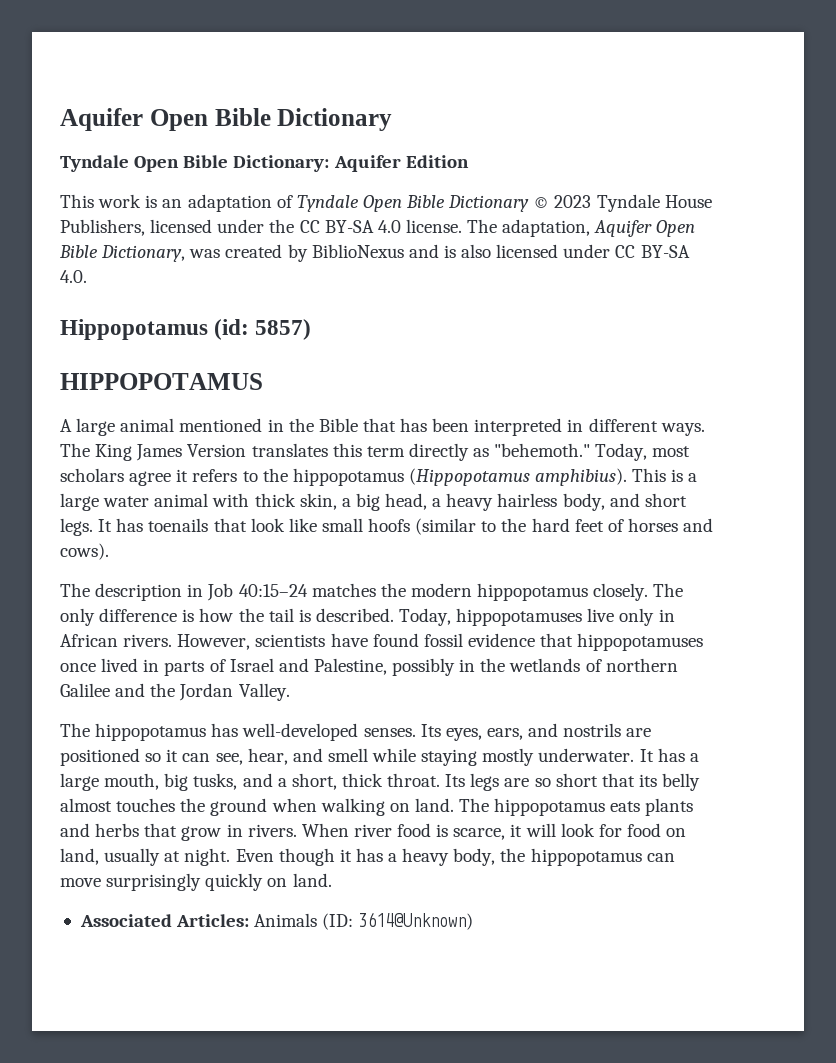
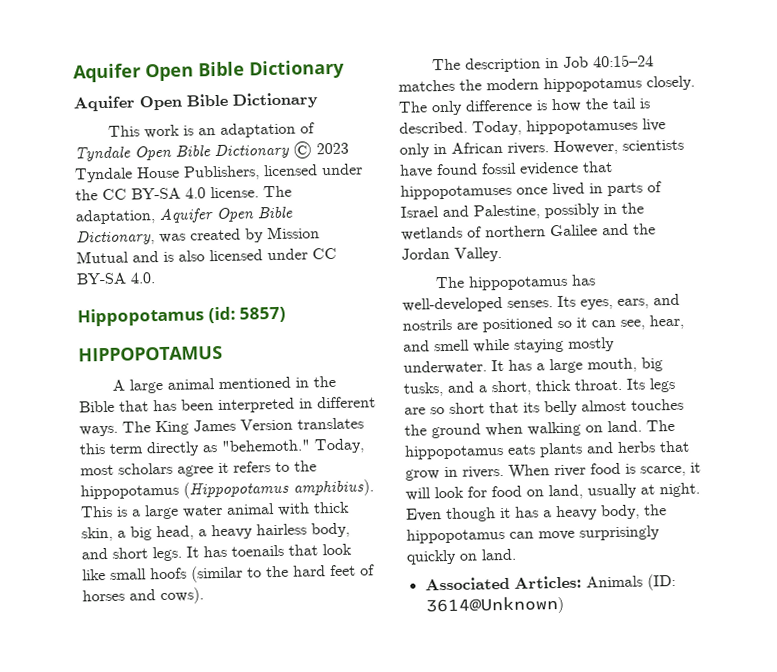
[60,108,393,131] [60,155,469,172] Aquifer Open Bible Dictionary // Tyndale Open Bible Dictionary: Aquifer Edition -> [73,59,345,83] [73,92,318,112] Aquifer Open Bible Dictionary // Aquifer Open Bible Dictionary
[311,244,404,258] BiblioNexus -> [267,226,320,240] [76,250,129,264] Mission Mutual

